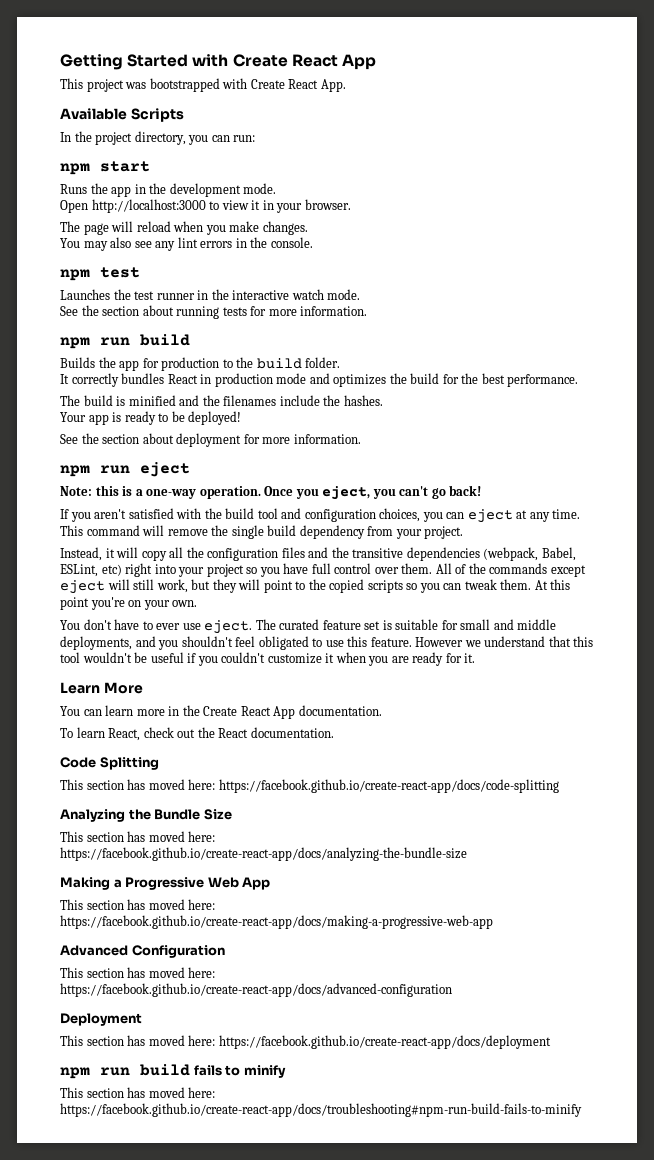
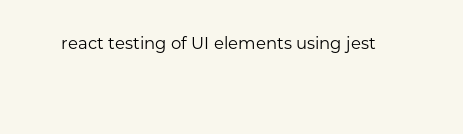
[60,54,376,70] [60,78,346,92] [60,108,184,122] [60,131,256,145] [60,161,150,175] [60,183,277,197] [60,199,351,213] [60,221,308,235] [60,237,313,251] [60,267,140,281] [60,289,361,300] [60,305,368,319] [60,334,190,349] [60,357,341,371] [60,373,579,387] [60,395,383,406] [60,411,242,425] [60,433,361,447] [60,462,190,477] [60,485,482,500] [60,508,581,523] [60,525,464,539] [60,547,576,561] [60,563,586,577] [60,579,571,594] [60,597,198,610] [60,619,557,634] [60,636,594,650] [60,652,476,666] [60,682,143,694] [60,705,382,719] [60,727,334,741] [60,757,159,770] [60,779,559,793] [60,809,232,822] [60,831,216,842] [60,847,467,861] [60,877,271,890] [60,899,216,910] [60,915,493,929] [60,945,225,958] [60,967,216,978] [60,983,452,997] [60,1013,142,1026] [60,1035,551,1049] [60,1064,286,1079] [60,1087,216,1098] [60,1103,582,1117] Getting Started with Create React App // This project was bootstrapped with Create React App. // Available Scripts // In the project directory, you can run: // npm start // Runs the app in the development mode. // Open http://localhost:3000 to view it in your browser. // The page will reload when you make changes. // You may also see any lint errors in the console. // npm test // Launches the test runner in the interactive watch mode. // See the section about running tests for more information. // npm run build // Builds the app for production to the build folder. // It correctly bundles React in production mode and optimizes the build for the best performance. // The build is minified and the filenames include the hashes. // Your app is ready to be deployed! // See the section about deployment for more information. // npm run eject // Note: this is a one-way operation. Once you eject, you can't go back! // If you aren't satisfied with the build tool and configuration choices, you can eject at any time. This command will remove the single build dependency from your project. // Instead, it will copy all the configuration files and the transitive dependencies (webpack, Babel, ESLint, etc) right into your project so you have full control over them. All of the commands except eject will still work, but they will point to the copied scripts so you can tweak them. At this point you're on your own. // You don't have to ever use eject. The curated feature set is suitable for small and middle deployments, and you shouldn't feel obligated to use this feature. However we understand that this tool wouldn't be useful if you couldn't customize it when you are ready for it. // Learn More // You can learn more in the Create React App documentation. // To learn React, check out the React documentation. // Code Splitting // This section has moved here: https://facebook.github.io/create-react-app/docs/code-splitting // Analyzing the Bundle Size // This section has moved here: https://facebook.github.io/create-react-app/docs/analyzing-the-bundle-size // Making a Progressive Web App // This section has moved here: https://facebook.github.io/create-react-app/docs/making-a-progressive-web-app // Advanced Configuration // This section has moved here: https://facebook.github.io/create-react-app/docs/advanced-configuration // Deployment // This section has moved here: https://facebook.github.io/create-react-app/docs/deployment // npm run build fails to minify // This section has moved here: https://facebook.github.io/create-react-app/docs/troubleshooting#npm-run-build-fails-to-minify -> [61,36,376,53] react testing of UI elements using jest

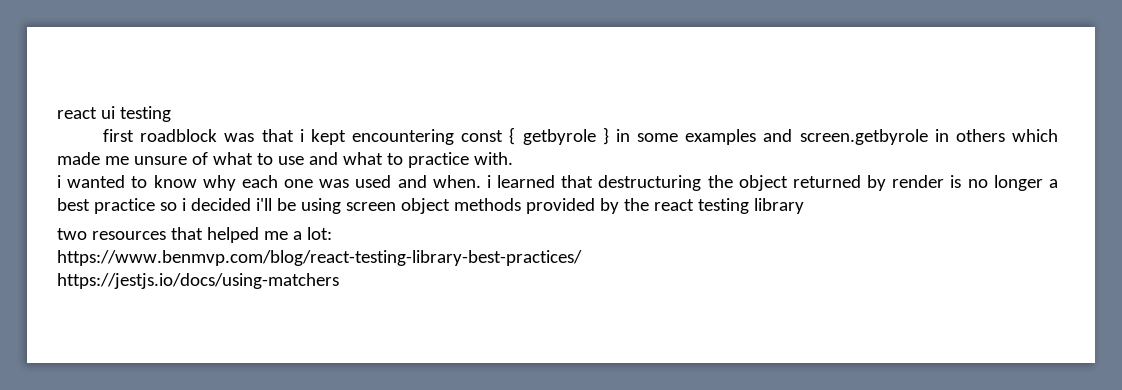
[61,36,376,53] react testing of UI elements using jest -> [57,106,171,122] [103,127,1058,145] [57,152,513,168] [57,175,1058,191] [57,198,804,214] [57,227,332,243] [57,250,582,266] [57,273,339,289] react ui testing // first roadblock was that i kept encountering const { getbyrole } in some examples and screen.getbyrole in others which made me unsure of what to use and what to practice with. // i wanted to know why each one was used and when. i learned that destructuring the object returned by render is no longer a best practice so i decided i'll be using screen object methods provided by the react testing library // two resources that helped me a lot: // https://www.benmvp.com/blog/react-testing-library-best-practices/ // https://jestjs.io/docs/using-matchers

